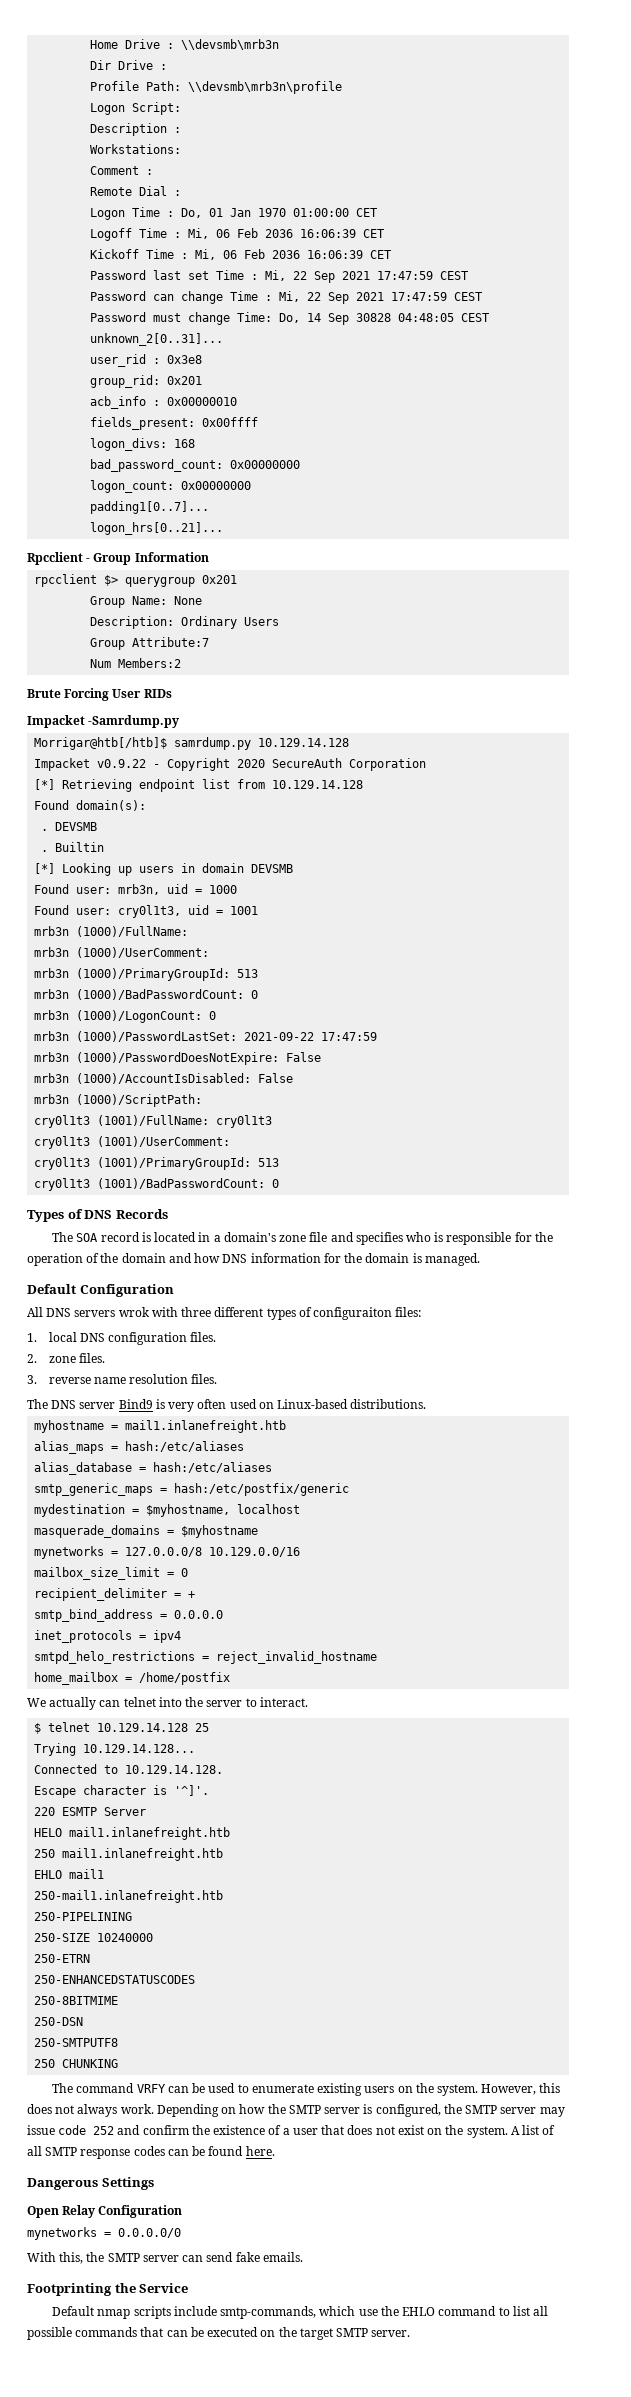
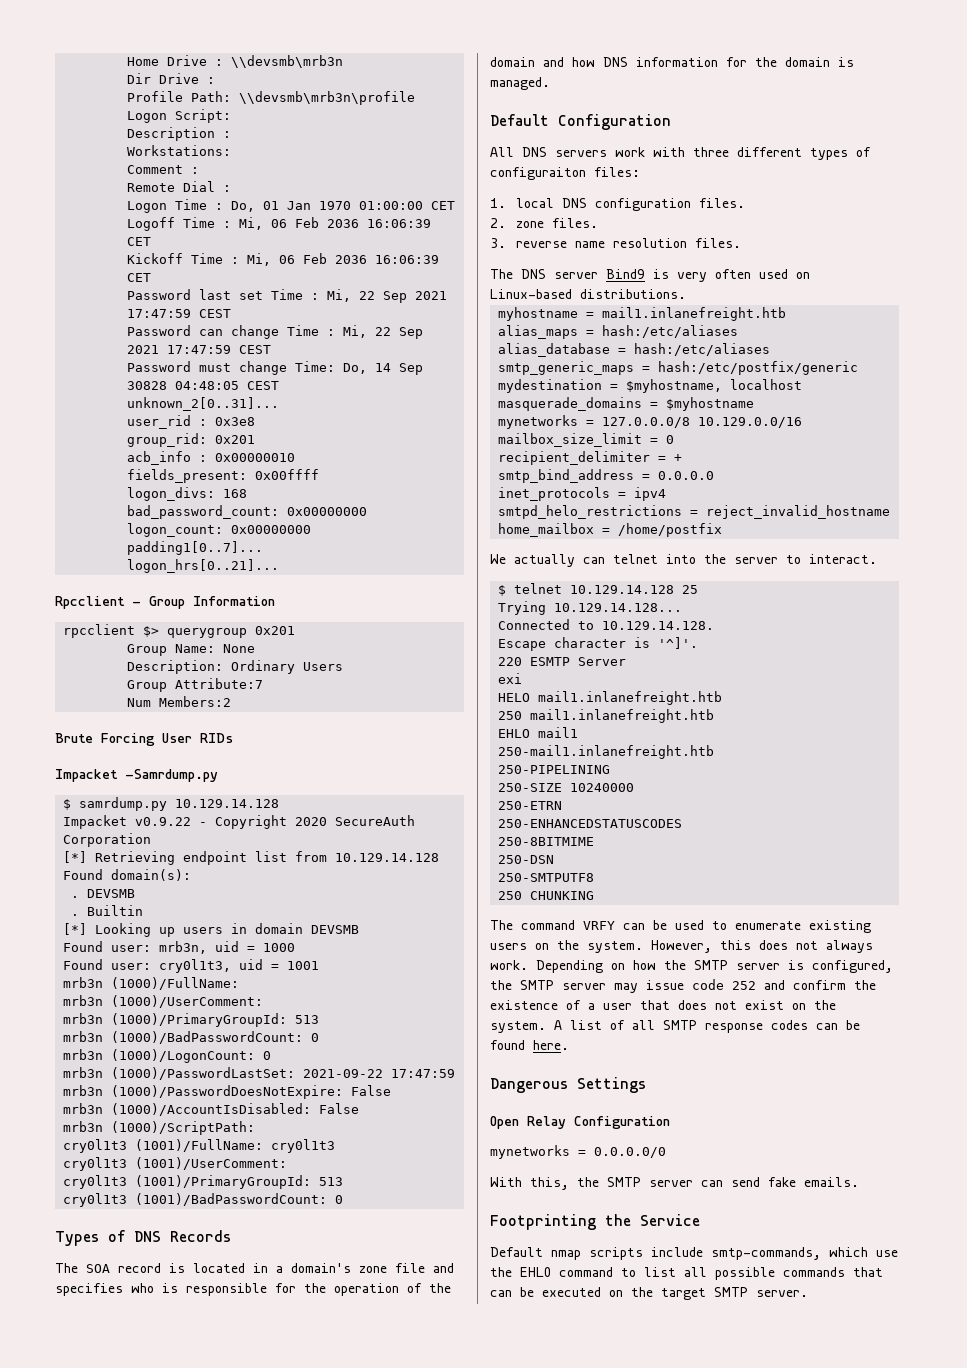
[34,737,168,750] Morrigar@htb[/htb]$ -> [63,799,72,810] $
[118,1307,150,1317] wrok -> [615,147,645,157] work
(147, 1811) none -> [498,673,523,684] // exi

